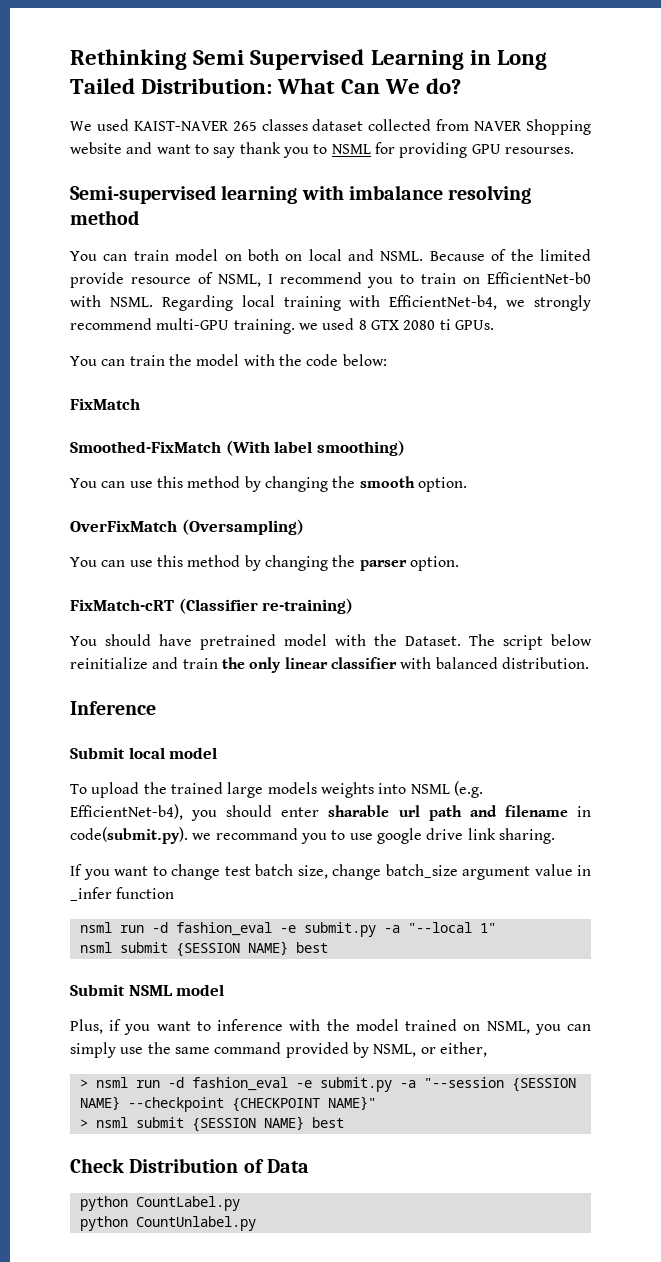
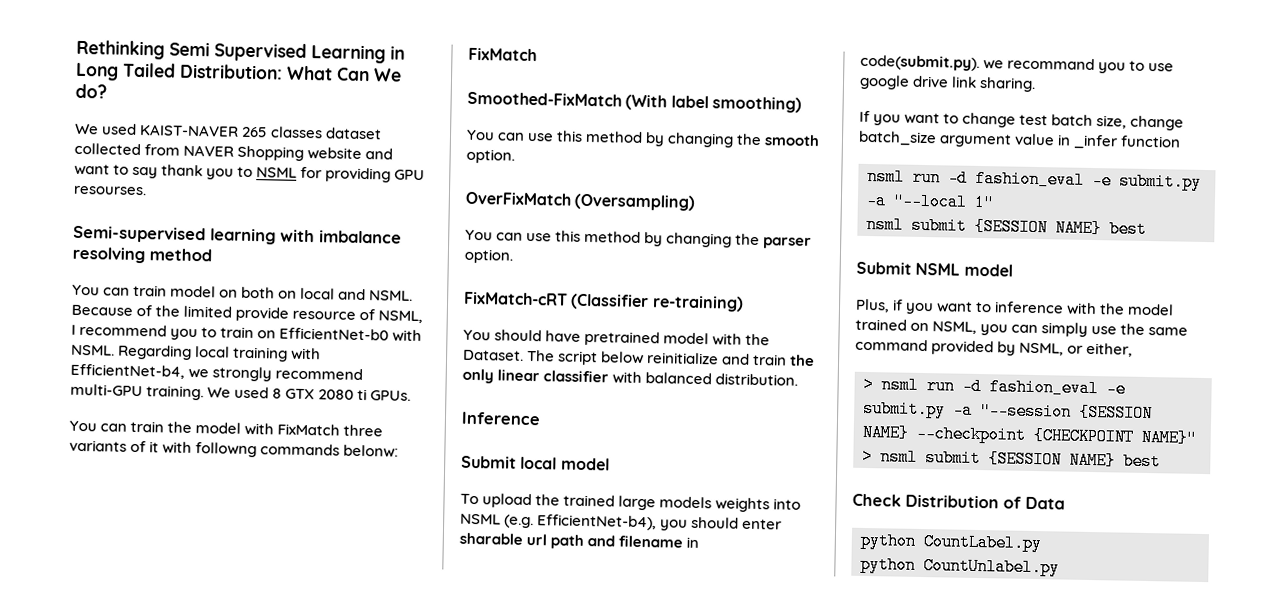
[298,323,318,330] we -> [207,387,232,398] We
[278,354,387,366] the code below: -> [277,423,384,437] [69,439,400,458] FixMatch three variants of it with followng commands belonw:

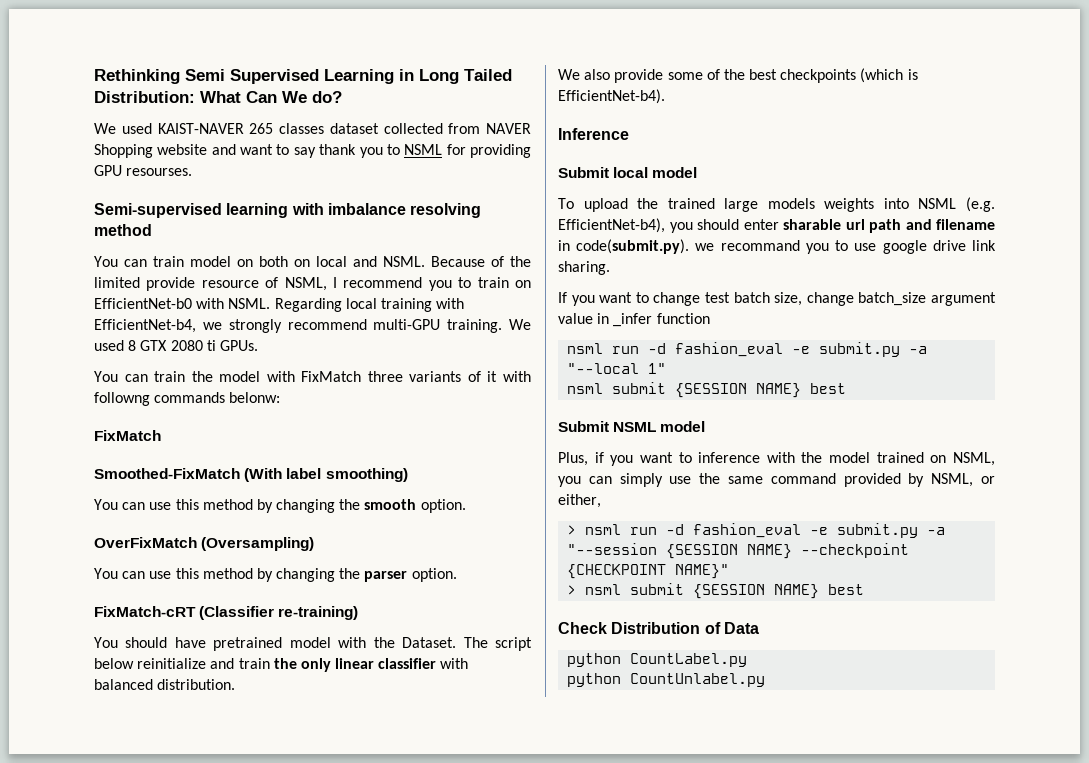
(799, 379) none -> [558,68,918,83] [558,89,665,104] // We also provide some of the best checkpoints (which is EfficientNet-b4).

